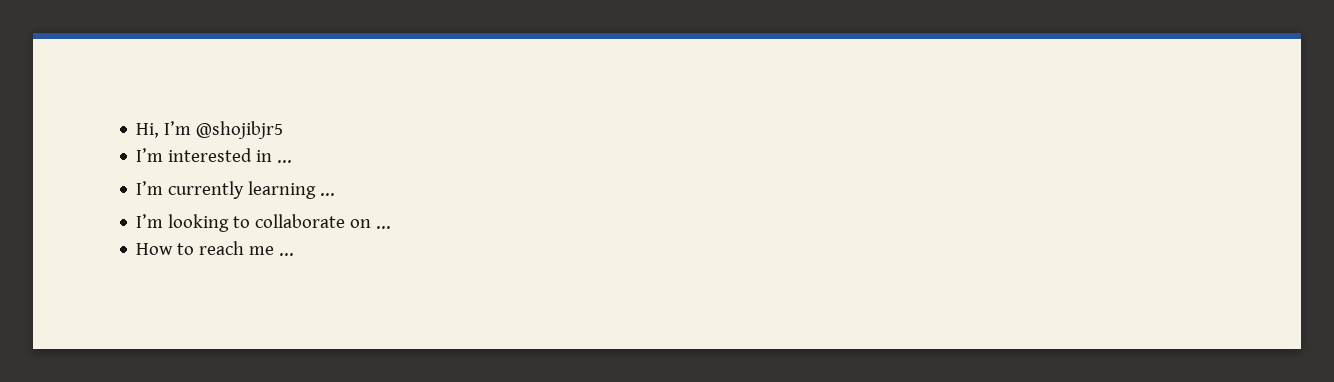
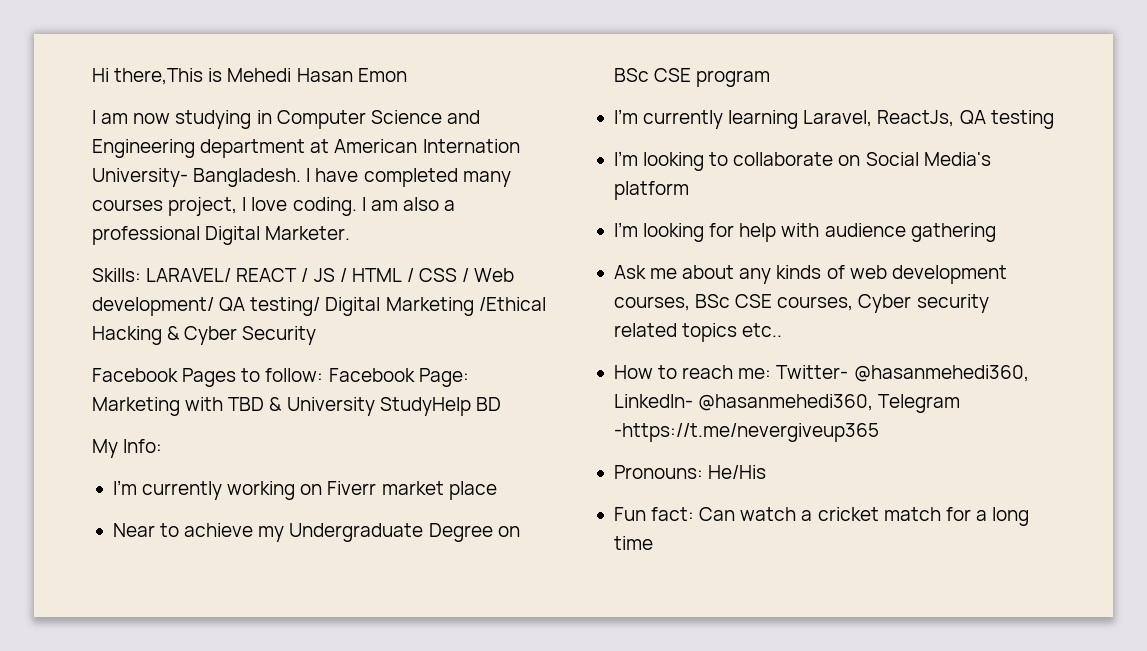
[136,121,284,139] [136,148,293,163] Hi, I’m @shojibjr5 // I’m interested in ... -> [92,68,407,85] [92,110,480,129] [92,139,520,158] [92,168,511,187] [92,197,456,216] [92,226,351,245] [92,268,515,282] [92,297,546,316] [92,326,317,345] [92,368,469,387] [92,397,501,416] [92,439,163,458] [112,480,497,500] [112,523,520,542] [613,68,771,87] Hi there,This is Mehedi Hasan Emon // I am now studying in Computer Science and Engineering department at American Internation University- Bangladesh. I have completed many courses project, I love coding. I am also a professional Digital Marketer. // Skills: LARAVEL/ REACT / JS / HTML / CSS / Web development/ QA testing/ Digital Marketing /Ethical Hacking & Cyber Security // Facebook Pages to follow: Facebook Page: Marketing with TBD & University StudyHelp BD // My Info: // I’m currently working on Fiverr market place // Near to achieve my Undergraduate Degree on BSc CSE program
[320,193,336,196] ... -> [803,110,1054,129] Laravel, ReactJs, QA testing
[376,226,392,229] [136,241,295,256] ... // How to reach me ... -> [865,152,991,166] [613,181,689,200] [613,222,996,242] [613,265,1007,284] [613,294,989,313] [613,323,783,342] [613,365,1029,382] [613,394,961,413] [613,423,879,442] [613,465,767,479] [613,507,1030,526] [613,536,653,550] Social Media's platform // I’m looking for help with audience gathering // Ask me about any kinds of web development courses, BSc CSE courses, Cyber security related topics etc.. // How to reach me: Twitter- @hasanmehedi360, LinkedIn- @hasanmehedi360, Telegram -https://t.me/nevergiveup365 // Pronouns: He/His // Fun fact: Can watch a cricket match for a long time

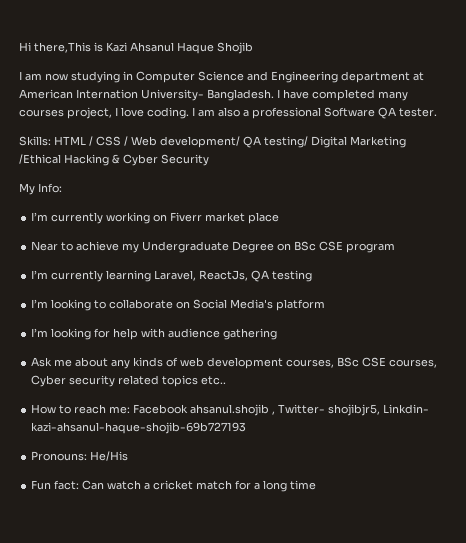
[227,68,407,82] Mehedi Hasan Emon -> [106,42,253,54] Kazi Ahsanul Haque Shojib
[205,226,351,245] [92,268,347,282] Digital Marketer. // Skills: LARAVEL/ REACT / JS / -> [324,107,437,119] [19,136,51,146] Software QA tester. // Skills:
[92,368,469,387] [92,397,501,416] // Facebook Pages to follow: Facebook Page: Marketing with TBD & University StudyHelp BD -> (209, 160) none
[776,365,1029,382] [613,394,961,413] [613,423,879,442] Twitter- @hasanmehedi360, LinkedIn- @hasanmehedi360, Telegram -https://t.me/nevergiveup365 -> [133,404,430,416] [31,422,247,434] Facebook ahsanul.shojib , Twitter- shojibjr5, Linkdin- kazi-ahsanul-haque-shojib-69b727193

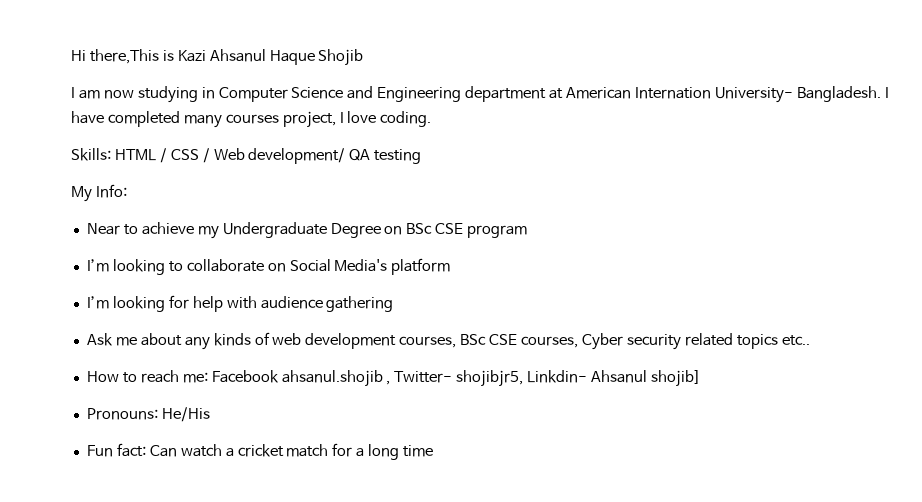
[192,107,437,119] I am also a professional Software QA tester. -> (432, 119) none
[264,136,406,148] [19,154,209,166] [19,183,62,195] [31,212,280,224] testing/ Digital Marketing /Ethical Hacking & Cyber Security // My Info: // I’m currently working on Fiverr market place -> [374,149,422,164] [71,184,127,202] testing // My Info:
[31,270,313,282] // I’m currently learning Laravel, ReactJs, QA testing -> (528, 231) none
[31,422,247,434] kazi-ahsanul-haque-shojib-69b727193 -> [591,370,701,387] Ahsanul shojib]

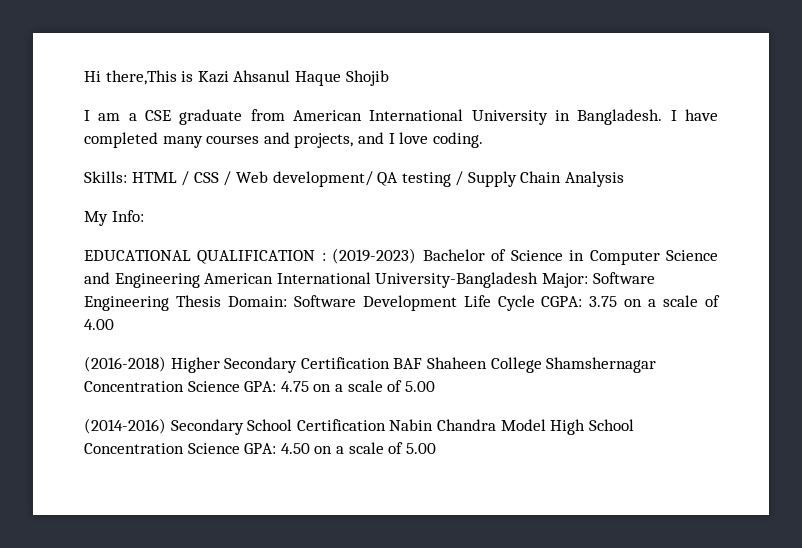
[103,86,793,103] now studying in Computer Science and Engineering department at American Internation University- -> [128,109,570,125] a CSE graduate from American International University in
[282,111,336,128] project, -> [263,132,384,148] and projects, and
[71,184,127,202] [86,222,528,239] [86,258,451,275] [86,295,394,312] [86,332,810,350] [86,370,701,387] [86,407,210,422] [86,443,434,460] // My Info: // Near to achieve my Undergraduate Degree on BSc CSE program // I’m looking to collaborate on Social Media's platform // I’m looking for help with audience gathering // Ask me about any kinds of web development courses, BSc CSE courses, Cyber security related topics etc.. // How to reach me: Facebook ahsanul.shojib , Twitter- shojibjr5, Linkdin- Ahsanul shojib] // Pronouns: He/His // Fun fact: Can watch a cricket match for a long time -> [455,171,625,187] [84,210,144,226] [84,248,719,265] [84,272,655,288] [84,295,720,311] [84,319,114,330] [84,356,657,373] [84,380,435,392] [84,418,634,435] [84,442,436,454] / Supply Chain Analysis // My Info: // EDUCATIONAL QUALIFICATION : (2019-2023) Bachelor of Science in Computer Science and Engineering American International University-Bangladesh Major: Software Engineering Thesis Domain: Software Development Life Cycle CGPA: 3.75 on a scale of 4.00 // (2016-2018) Higher Secondary Certification BAF Shaheen College Shamshernagar Concentration Science GPA: 4.75 on a scale of 5.00 // (2014-2016) Secondary School Certification Nabin Chandra Model High School Concentration Science GPA: 4.50 on a scale of 5.00

